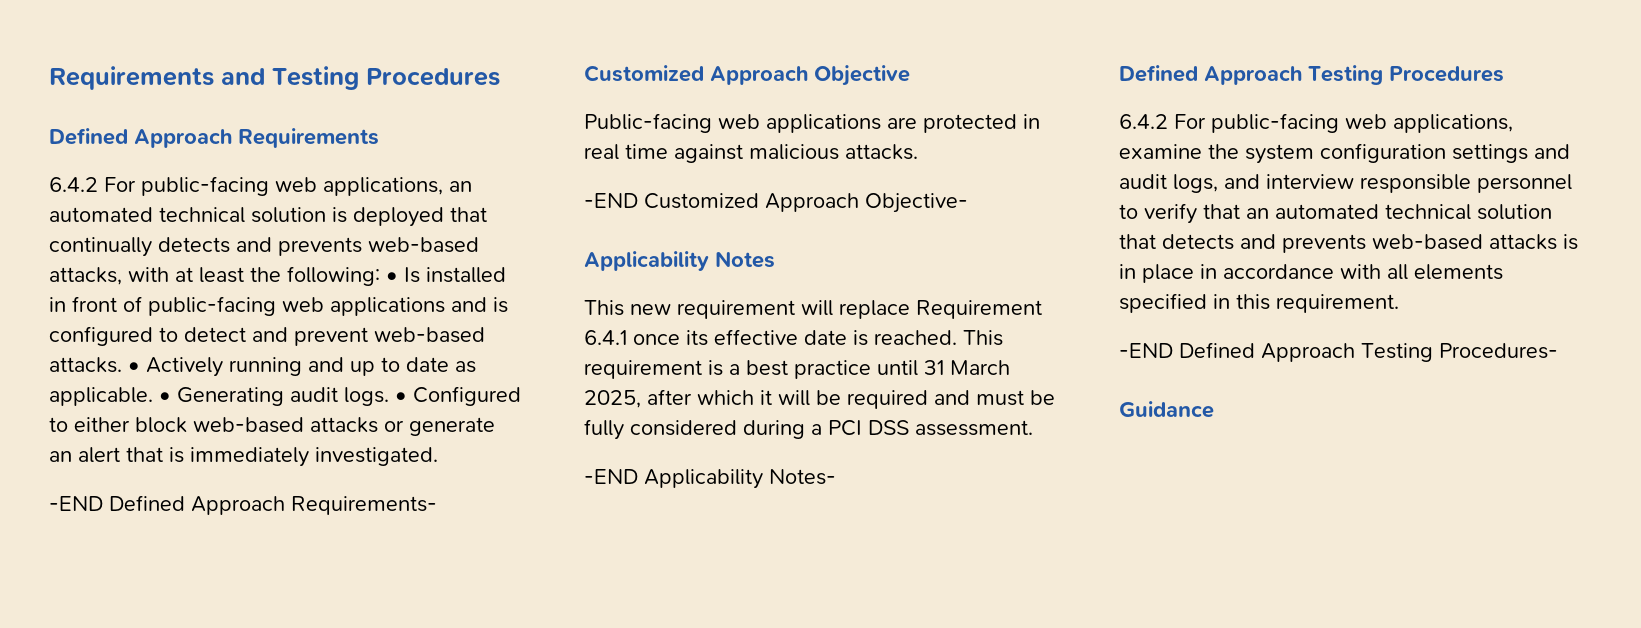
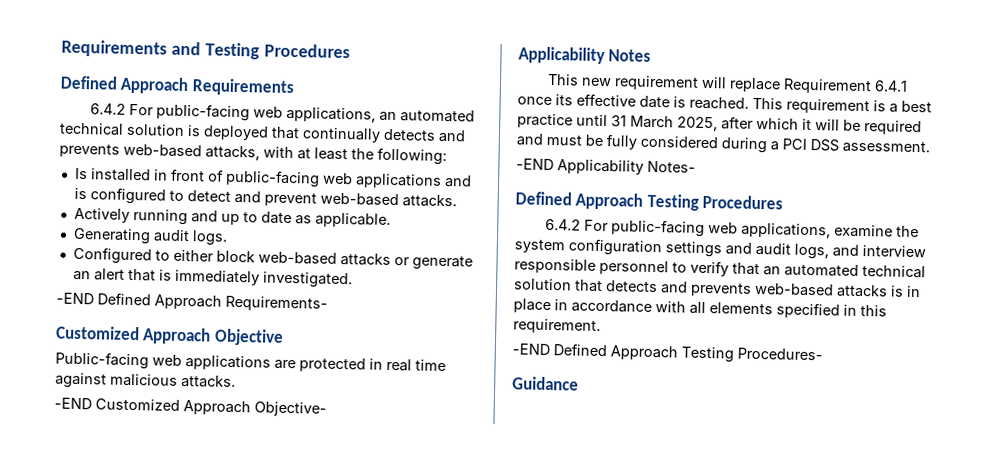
[386,272,398,282] • -> (447, 156) //
[128,362,140,372] • -> (457, 201) //
[159,392,171,402] • -> (391, 220) //
[395,392,407,402] • -> (228, 238) //

